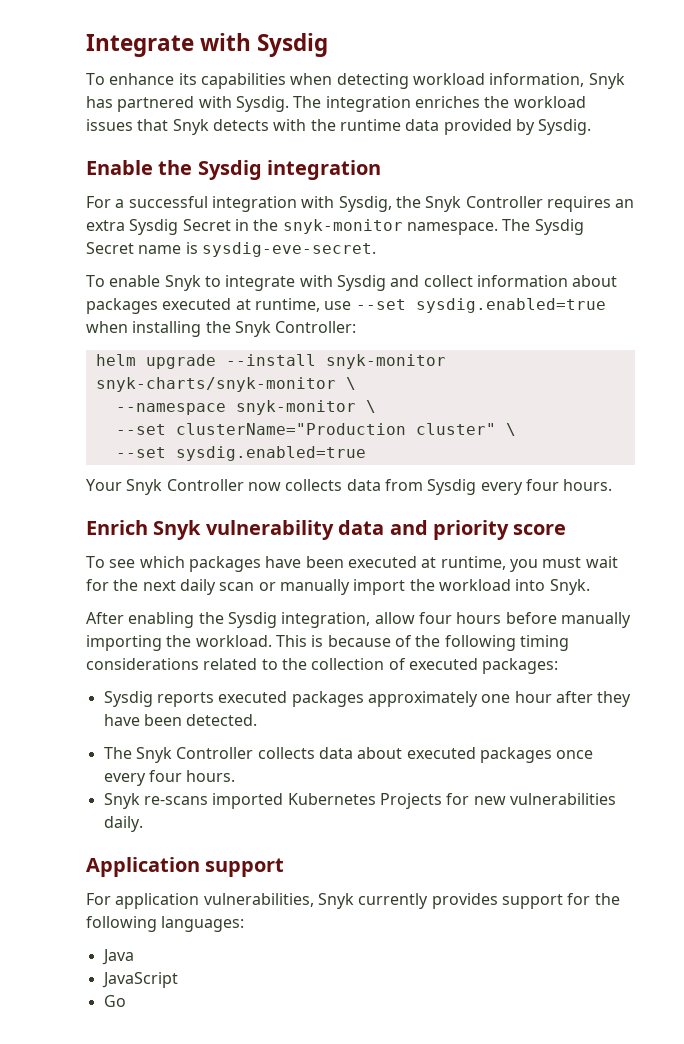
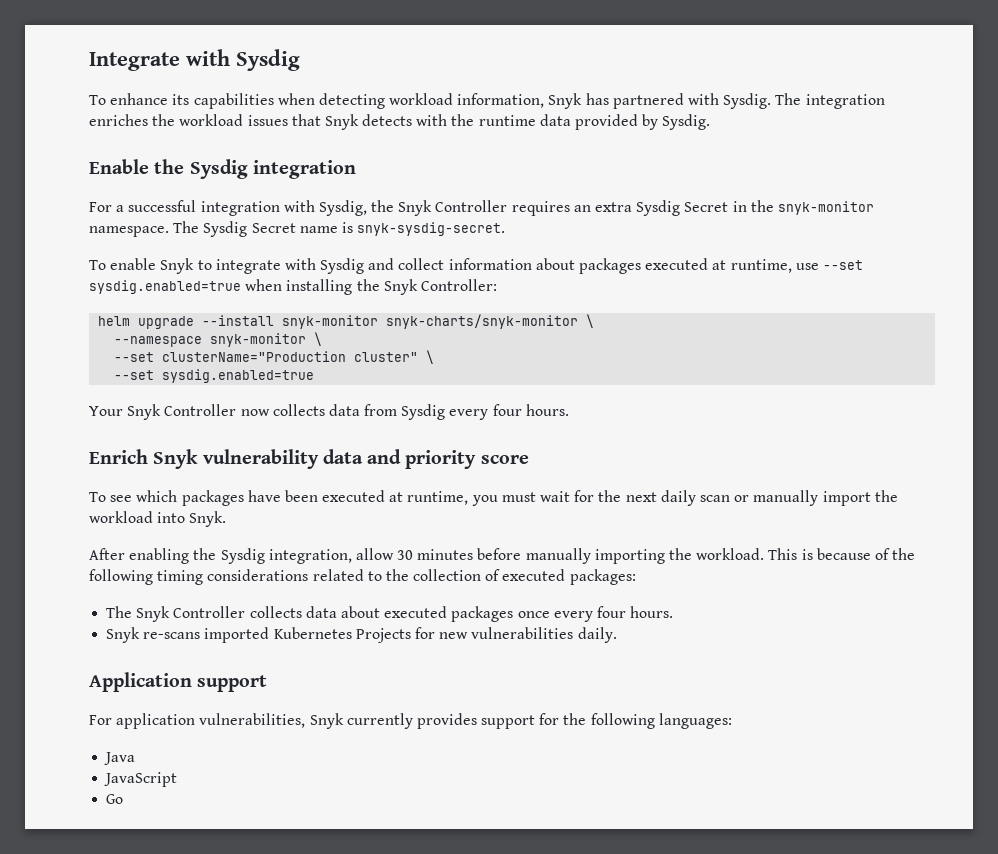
[201,242,376,257] sysdig-eve-secret. -> [357,222,506,236] snyk-sysdig-secret.
[418,612,502,624] four hours -> [397,549,474,560] 30 minutes
[103,691,632,707] [103,714,258,726] // Sysdig reports executed packages approximately one hour after they have been detected. -> (636, 577) none

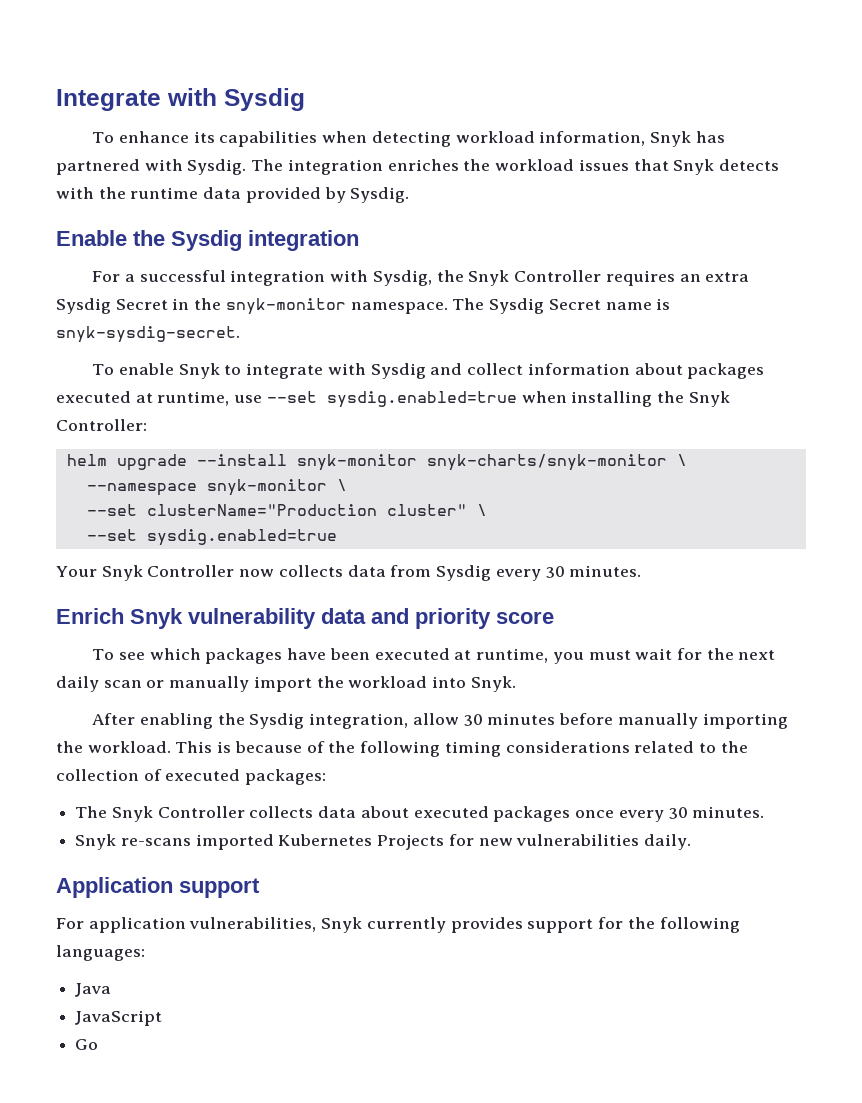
[492,404,569,416] four hours. -> [545,565,642,578] 30 minutes.
[596,606,674,618] four hours. -> [668,806,765,819] 30 minutes.

